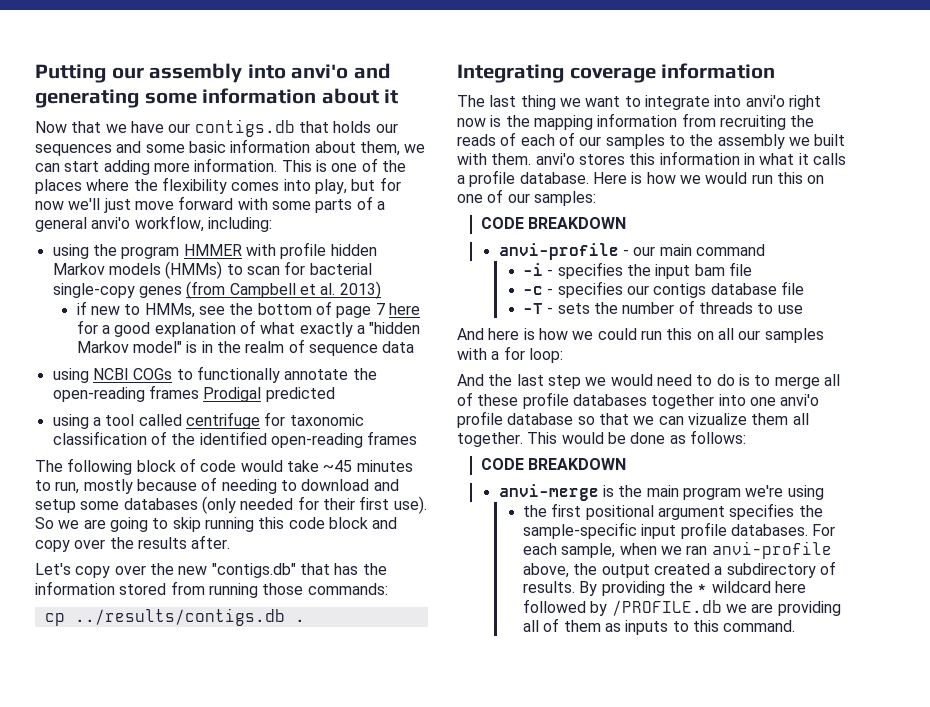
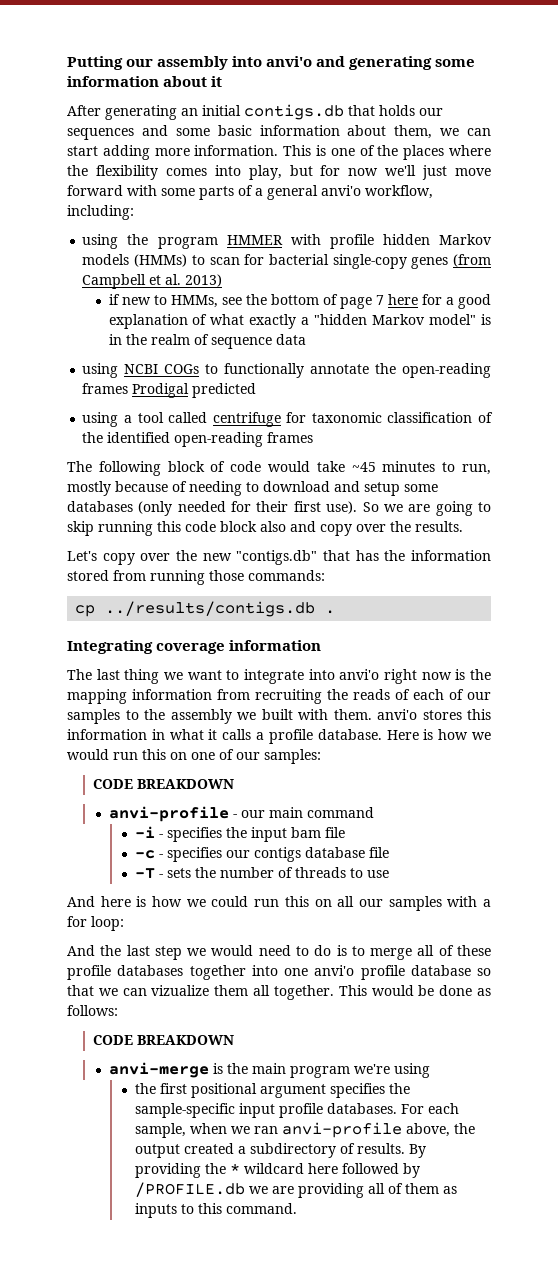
[35,121,191,133] Now that we have our -> [67,105,241,120] After generating an initial
(368, 523) none -> [260,521,286,532] also
[137,535,231,549] results after. -> [415,521,463,532] results.

